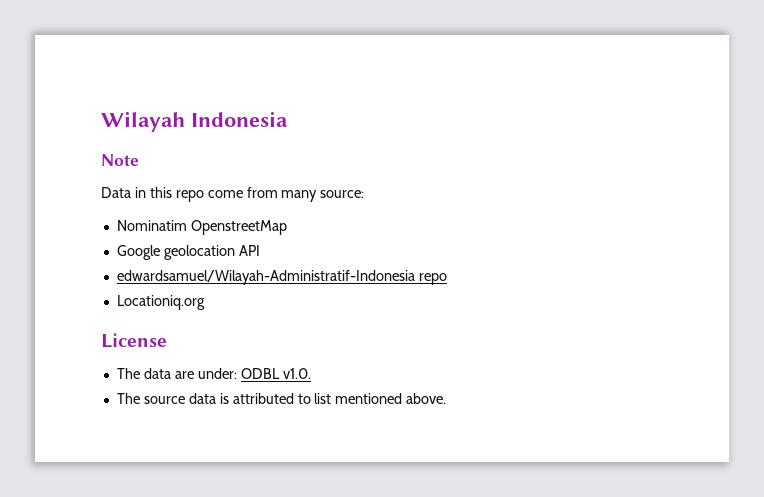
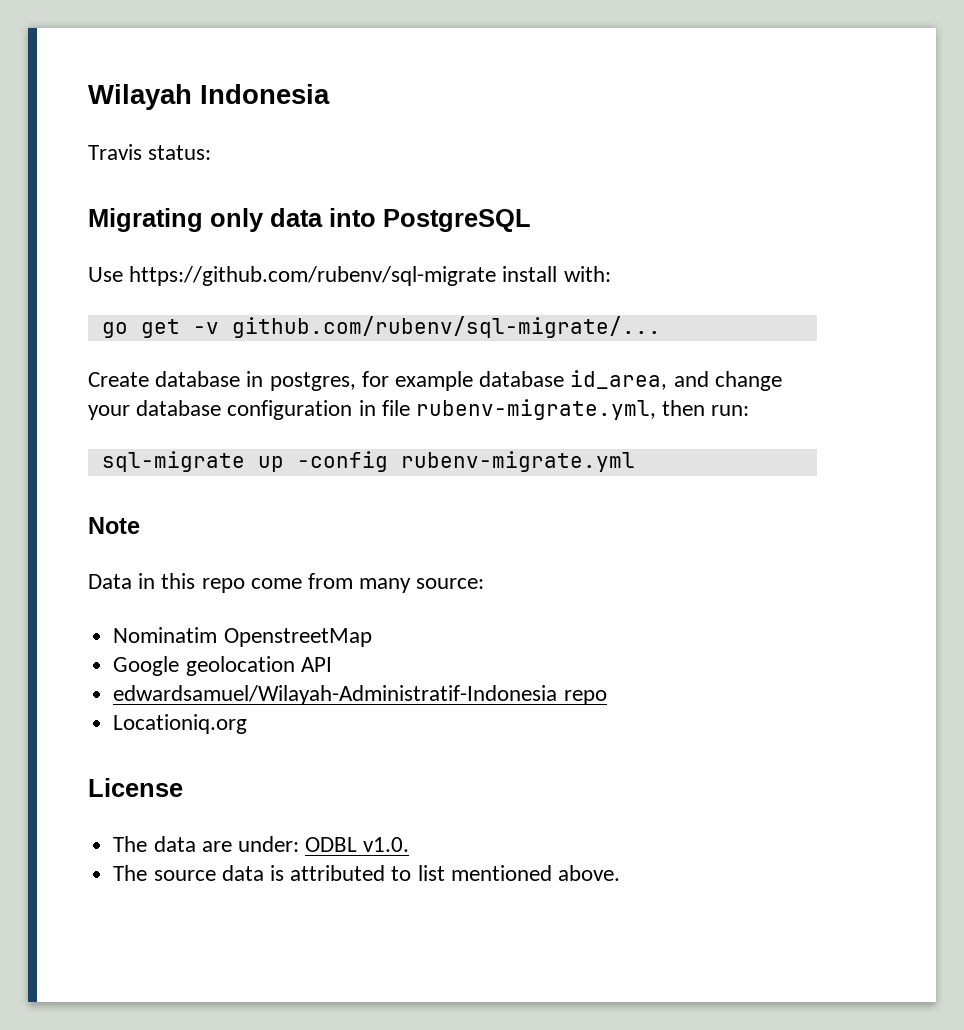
(288, 119) none -> [88,144,212,160] [88,208,531,232] [88,266,611,286] [101,316,661,338] [88,370,782,391] [88,399,750,420] [101,451,635,472] // Travis status: // Migrating only data into PostgreSQL // Use https://github.com/rubenv/sql-migrate install with: // go get -v github.com/rubenv/sql-migrate/... // Create database in postgres, for example database id_area, and change your database configuration in file rubenv-migrate.yml, then run: // sql-migrate up -config rubenv-migrate.yml

